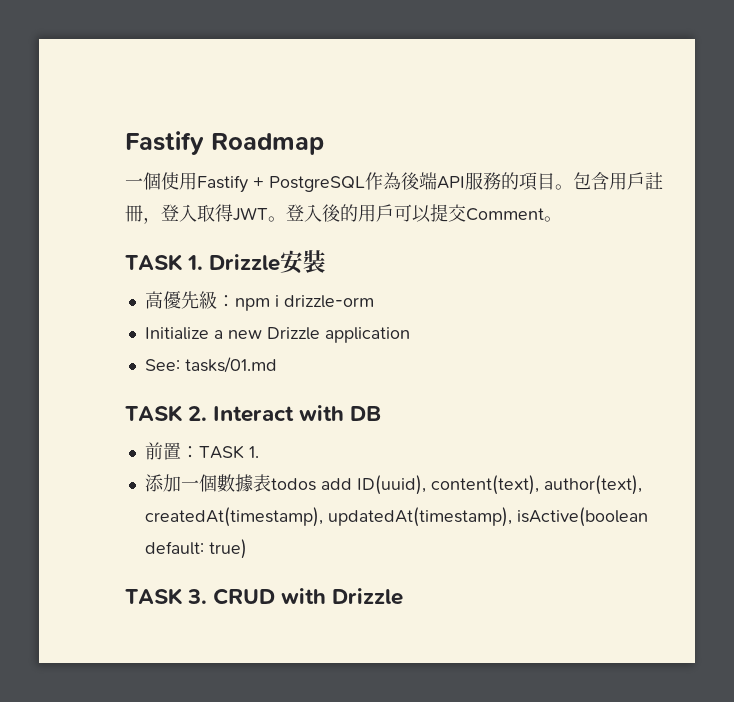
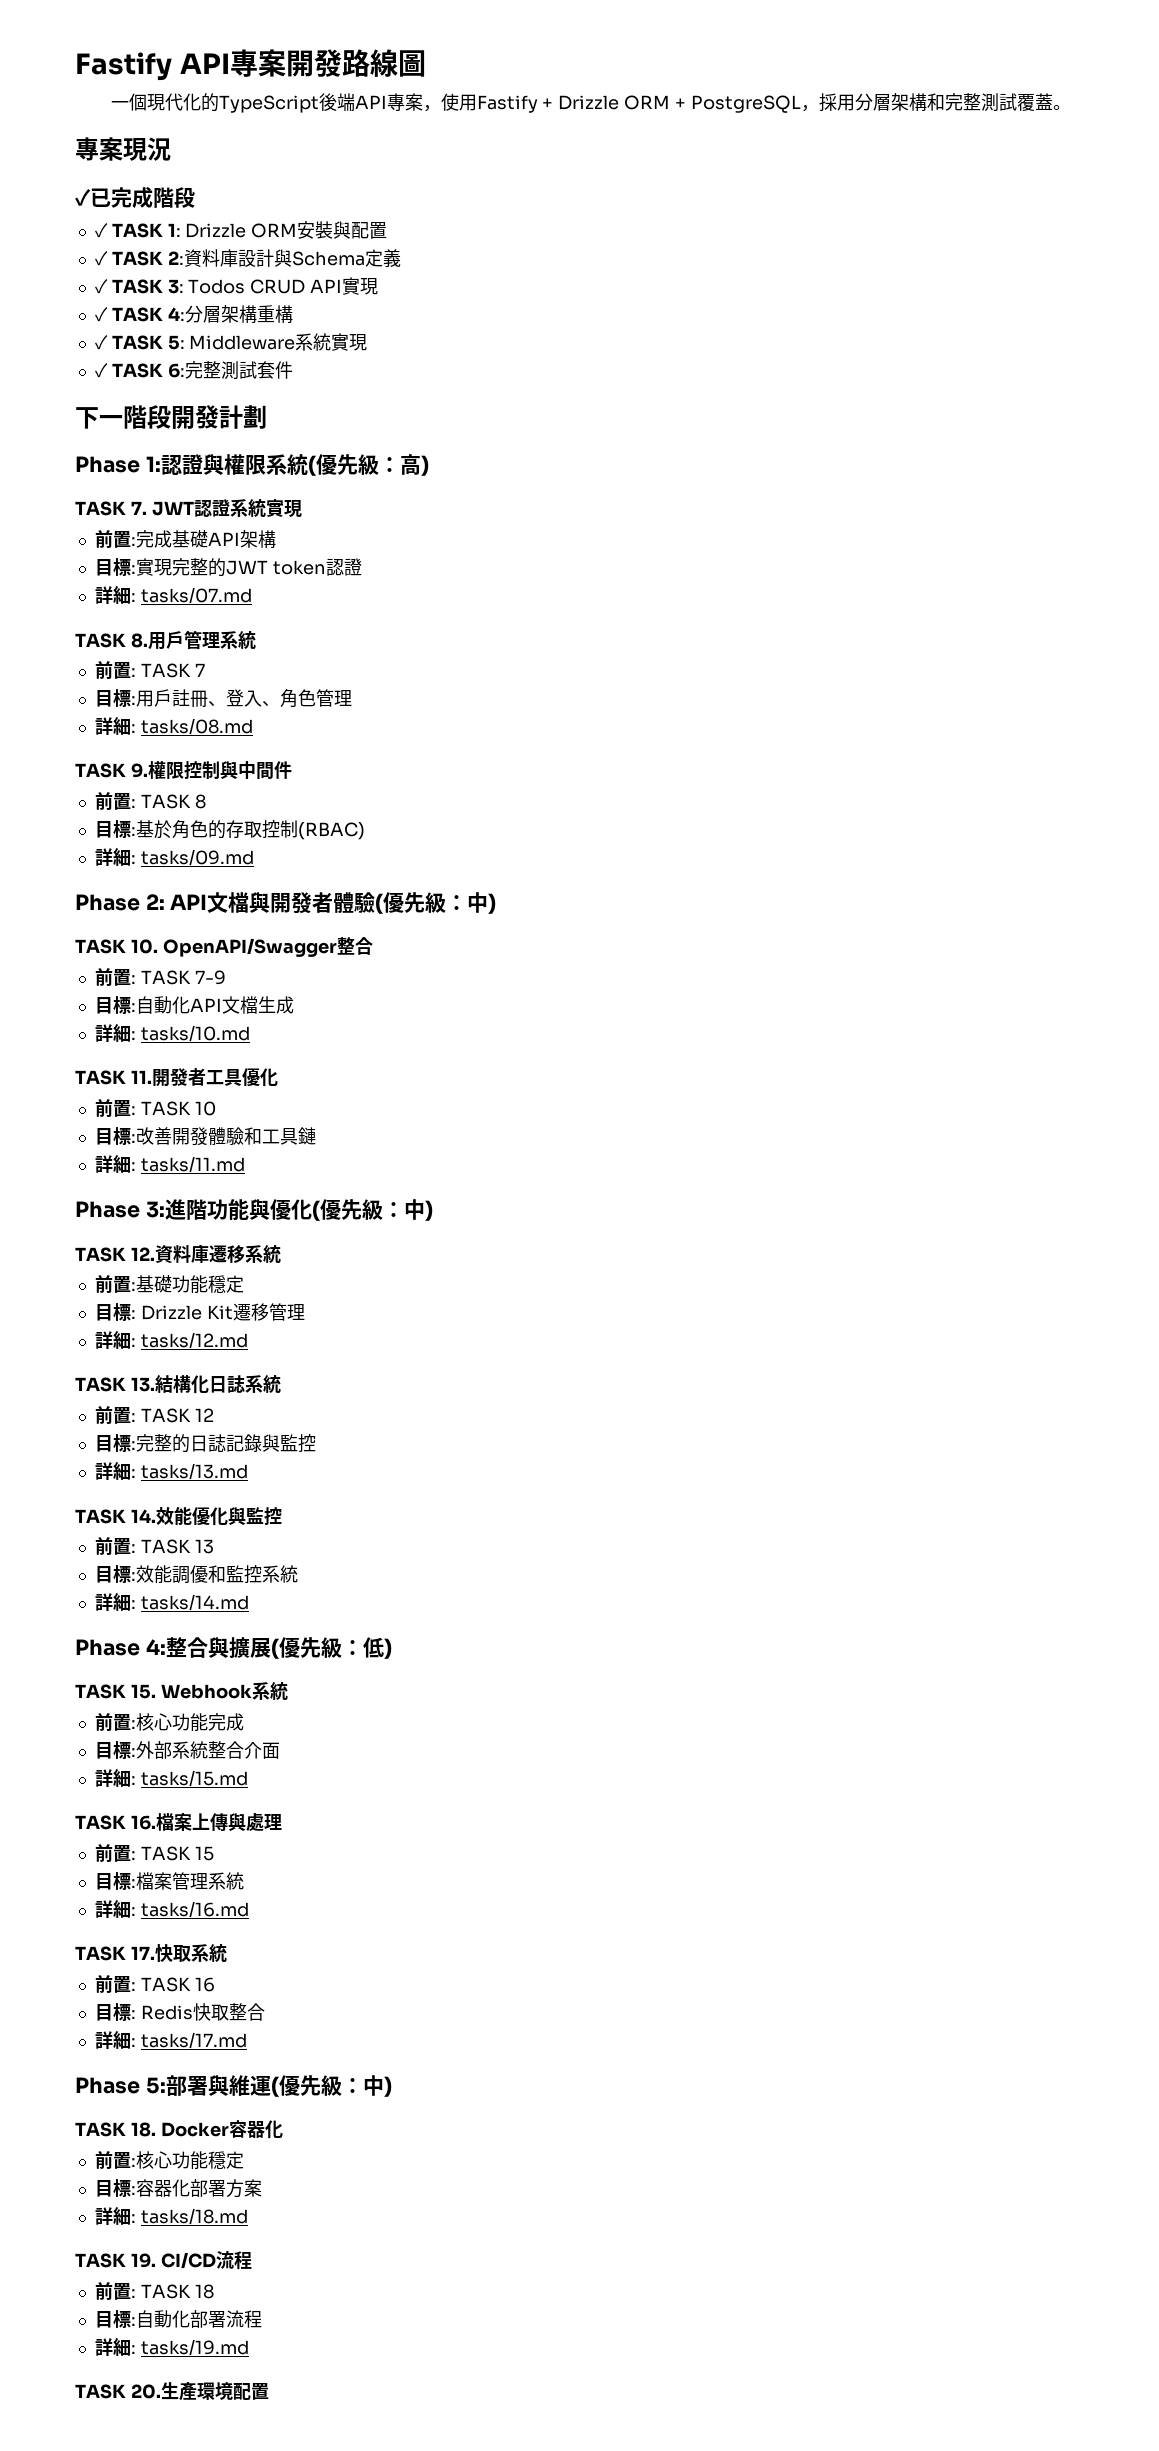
[125,131,324,155] [125,172,663,193] [125,204,562,224] [125,250,327,274] [144,291,374,311] [144,327,410,343] [144,357,277,373] [125,405,382,422] [144,442,259,460] [144,474,642,495] [144,507,648,527] [144,539,247,559] [125,588,404,605] Fastify Roadmap // 一個使用Fastify + PostgreSQL作為後端API服務的項目。包含用戶註冊，登入取得JWT。登入後的用戶可以提交Comment。 // TASK 1. Drizzle安裝 // 高優先級：npm i drizzle-orm // Initialize a new Drizzle application // See: tasks/01.md // TASK 2. Interact with DB // 前置：TASK 1. // 添加一個數據表todos add ID(uuid), content(text), author(text), createdAt(timestamp), updatedAt(timestamp), isActive(boolean default: true) // TASK 3. CRUD with Drizzle -> [75,49,426,81] [110,93,1071,113] [75,137,171,161] [75,186,195,209] [94,221,388,239] [94,249,401,267] [94,277,379,295] [94,305,293,323] [94,333,368,351] [94,361,293,380] [75,405,267,429] [75,454,429,476] [75,499,302,518] [94,530,276,549] [94,558,362,577] [94,586,252,604] [75,630,256,650] [94,661,205,680] [94,689,352,708] [94,717,253,735] [75,761,292,779] [94,792,206,811] [94,820,365,840] [94,848,254,866] [75,892,497,914] [75,937,373,957] [94,968,226,987] [94,996,294,1014] [94,1024,250,1042] [75,1068,278,1087] [94,1099,216,1118] [94,1127,316,1146] [94,1155,245,1173] [75,1199,433,1221] [75,1244,281,1264] [94,1275,244,1294] [94,1303,305,1321] [94,1331,248,1349] [75,1375,281,1394] [94,1406,214,1425] [94,1434,316,1453] [94,1462,248,1480] [75,1506,282,1526] [94,1537,214,1556] [94,1565,298,1584] [94,1593,249,1611] [75,1637,392,1659] [75,1682,288,1701] [94,1713,244,1732] [94,1741,280,1759] [94,1769,248,1787] [75,1813,282,1832] [94,1844,214,1863] [94,1872,244,1890] [94,1900,249,1918] [75,1944,227,1963] [94,1975,215,1994] [94,2003,265,2021] [94,2031,247,2049] [75,2075,392,2097] [75,2120,283,2139] [94,2151,244,2170] [94,2179,262,2198] [94,2207,248,2225] [75,2251,252,2270] [94,2282,214,2301] [94,2310,262,2328] [94,2338,249,2356] [75,2382,269,2401] Fastify API專案開發路線圖 // 一個現代化的TypeScript後端API專案，使用Fastify + Drizzle ORM + PostgreSQL，採用分層架構和完整測試覆蓋。 // 專案現況 // ✓已完成階段 // ✓ TASK 1: Drizzle ORM安裝與配置 // ✓ TASK 2:資料庫設計與Schema定義 // ✓ TASK 3: Todos CRUD API實現 // ✓ TASK 4:分層架構重構 // ✓ TASK 5: Middleware系統實現 // ✓ TASK 6:完整測試套件 // 下一階段開發計劃 // Phase 1:認證與權限系統(優先級：高) // TASK 7. JWT認證系統實現 // 前置:完成基礎API架構 // 目標:實現完整的JWT token認證 // 詳細: tasks/07.md // TASK 8.用戶管理系統 // 前置: TASK 7 // 目標:用戶註冊、登入、角色管理 // 詳細: tasks/08.md // TASK 9.權限控制與中間件 // 前置: TASK 8 // 目標:基於角色的存取控制(RBAC) // 詳細: tasks/09.md // Phase 2: API文檔與開發者體驗(優先級：中) // TASK 10. OpenAPI/Swagger整合 // 前置: TASK 7-9 // 目標:自動化API文檔生成 // 詳細: tasks/10.md // TASK 11.開發者工具優化 // 前置: TASK 10 // 目標:改善開發體驗和工具鏈 // 詳細: tasks/11.md // Phase 3:進階功能與優化(優先級：中) // TASK 12.資料庫遷移系統 // 前置:基礎功能穩定 // 目標: Drizzle Kit遷移管理 // 詳細: tasks/12.md // TASK 13.結構化日誌系統 // 前置: TASK 12 // 目標:完整的日誌記錄與監控 // 詳細: tasks/13.md // TASK 14.效能優化與監控 // 前置: TASK 13 // 目標:效能調優和監控系統 // 詳細: tasks/14.md // Phase 4:整合與擴展(優先級：低) // TASK 15. Webhook系統 // 前置:核心功能完成 // 目標:外部系統整合介面 // 詳細: tasks/15.md // TASK 16.檔案上傳與處理 // 前置: TASK 15 // 目標:檔案管理系統 // 詳細: tasks/16.md // TASK 17.快取系統 // 前置: TASK 16 // 目標: Redis快取整合 // 詳細: tasks/17.md // Phase 5:部署與維運(優先級：中) // TASK 18. Docker容器化 // 前置:核心功能穩定 // 目標:容器化部署方案 // 詳細: tasks/18.md // TASK 19. CI/CD流程 // 前置: TASK 18 // 目標:自動化部署流程 // 詳細: tasks/19.md // TASK 20.生產環境配置

